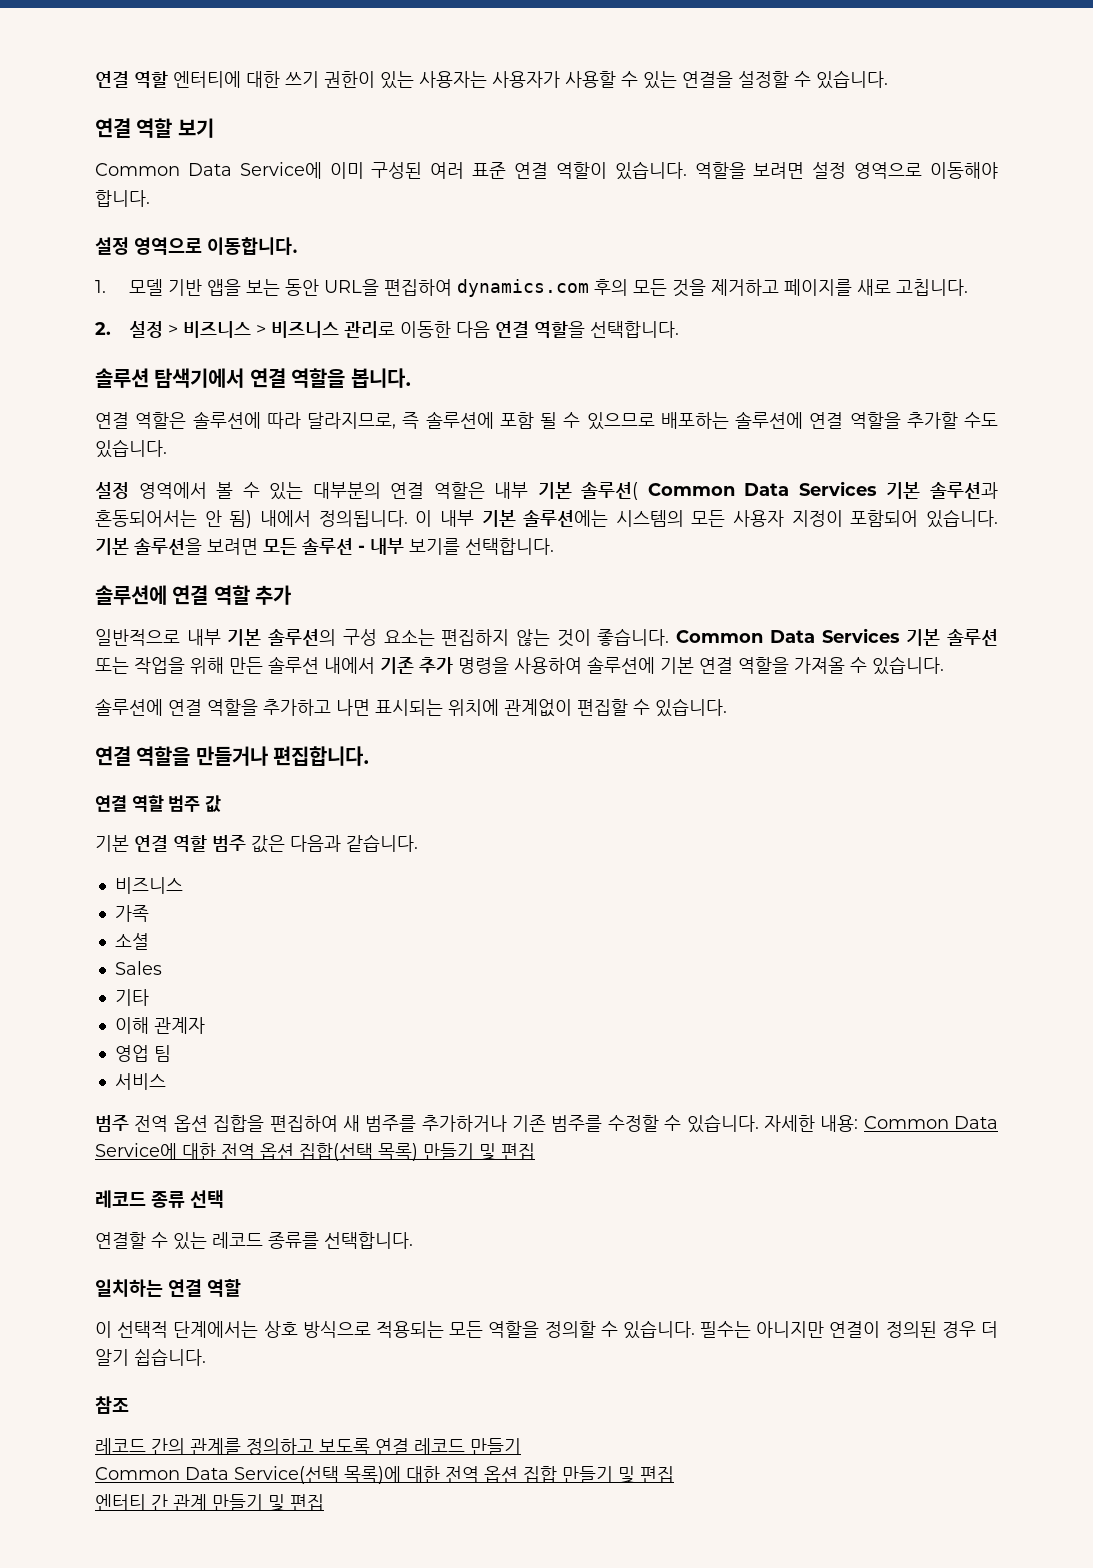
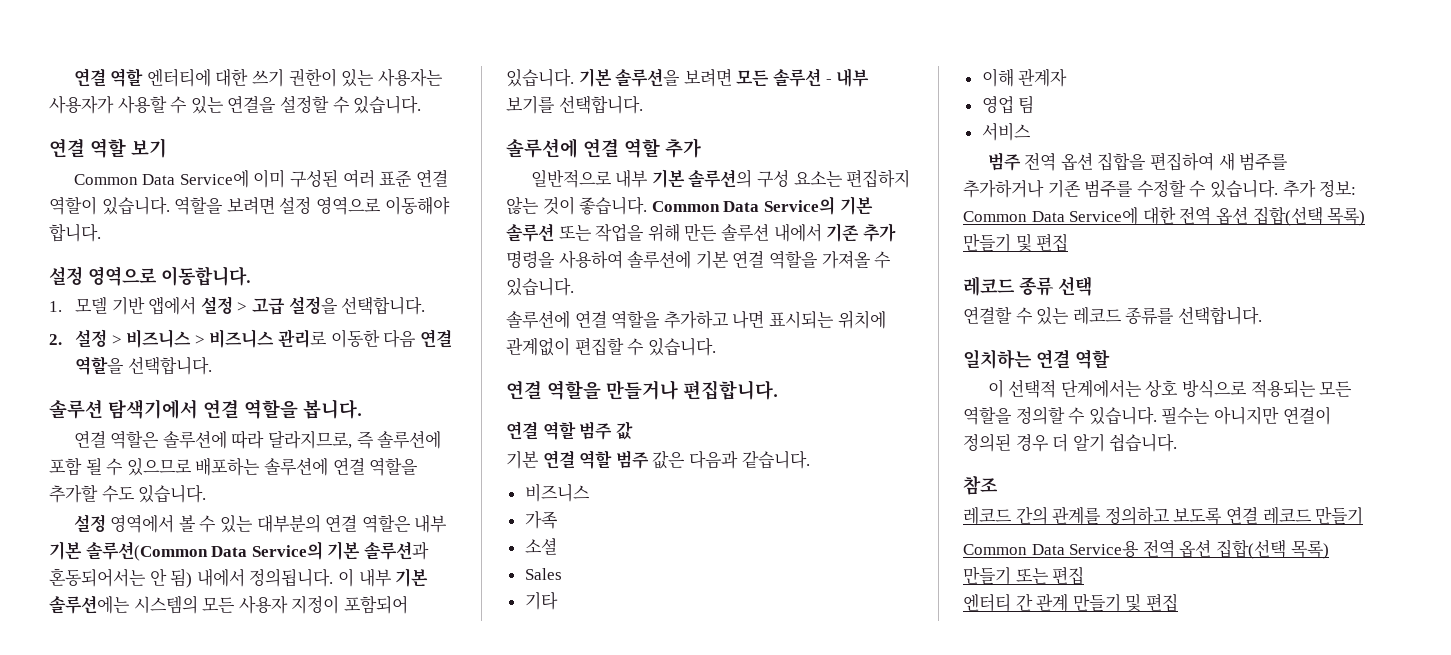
[206,279,968,297] 앱을 보는 동안 URL을 편집하여 dynamics.com 후의 모든 것을 제거하고 페이지를 새로 고칩니다. -> [148,296,426,315] 앱에서 설정 > 고급 설정을 선택합니다.
[581,481,877,500] 솔루션( Common Data Services -> [85,541,323,561] 솔루션(Common Data Service의
[821,628,900,643] Services -> [763,196,835,215] Service의
[763,1115,859,1132] 자세한 내용: -> [1282,180,1357,198] 추가 정보:
[234,1466,635,1484] Service(선택 목록)에 대한 전역 옵션 집합 만들기 및 -> [1069,539,1329,559] [963,566,1049,585] Service용 전역 옵션 집합(선택 목록) 만들기 또는

